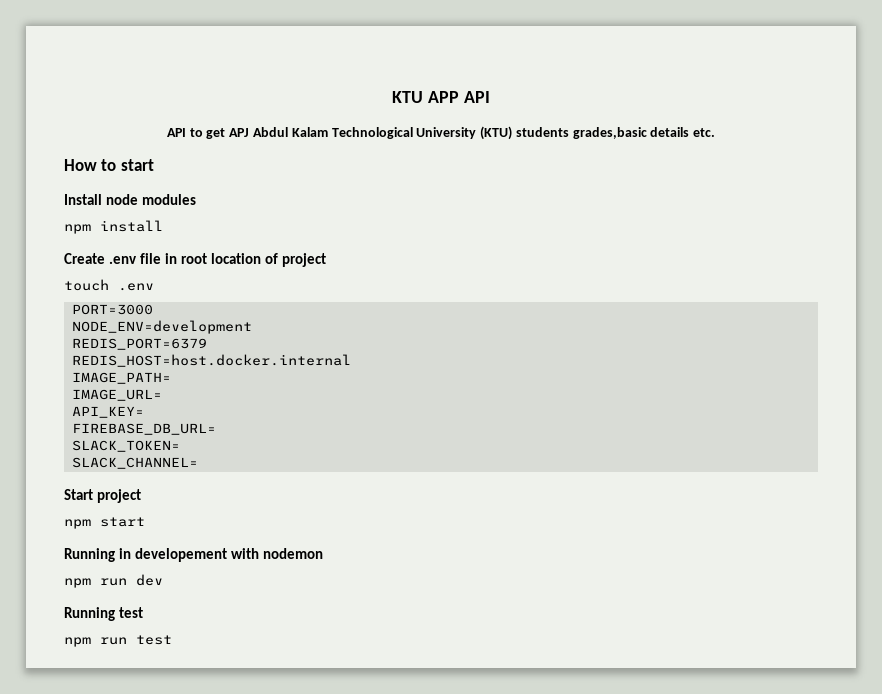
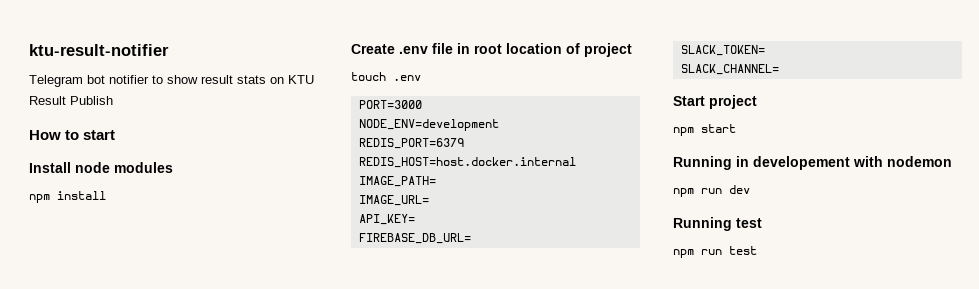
[392,91,490,103] [166,126,716,140] KTU APP API // API to get APJ Abdul Kalam Technological University (KTU) students grades,basic details etc. -> [29,44,169,56] [29,75,314,87] [29,96,113,105] ktu-result-notifier // Telegram bot notifier to show result stats on KTU Result Publish

